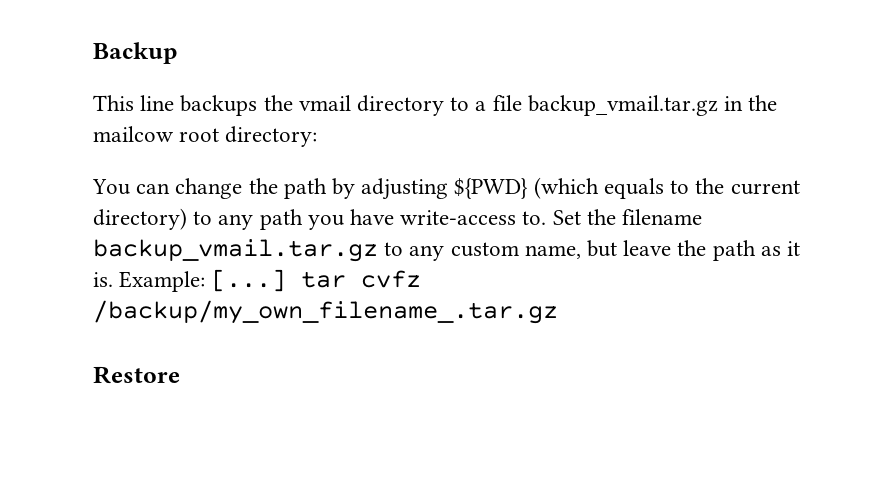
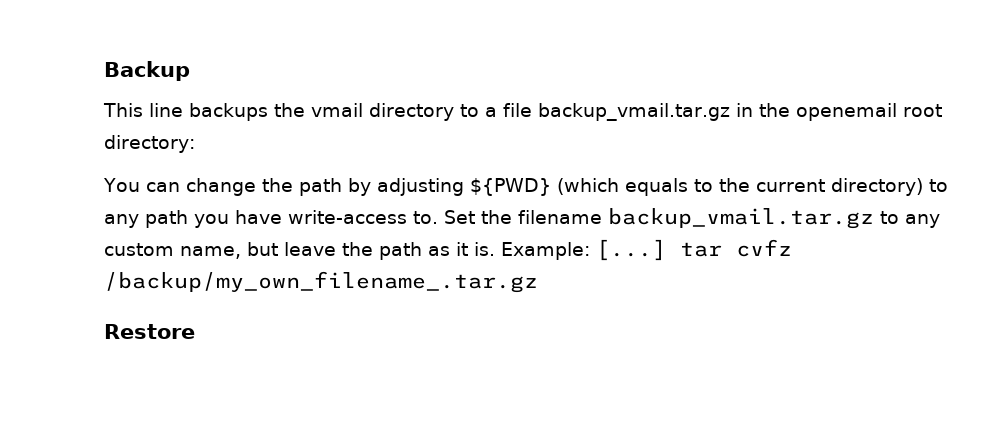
[93,126,174,142] mailcow -> [795,103,897,121] openemail

